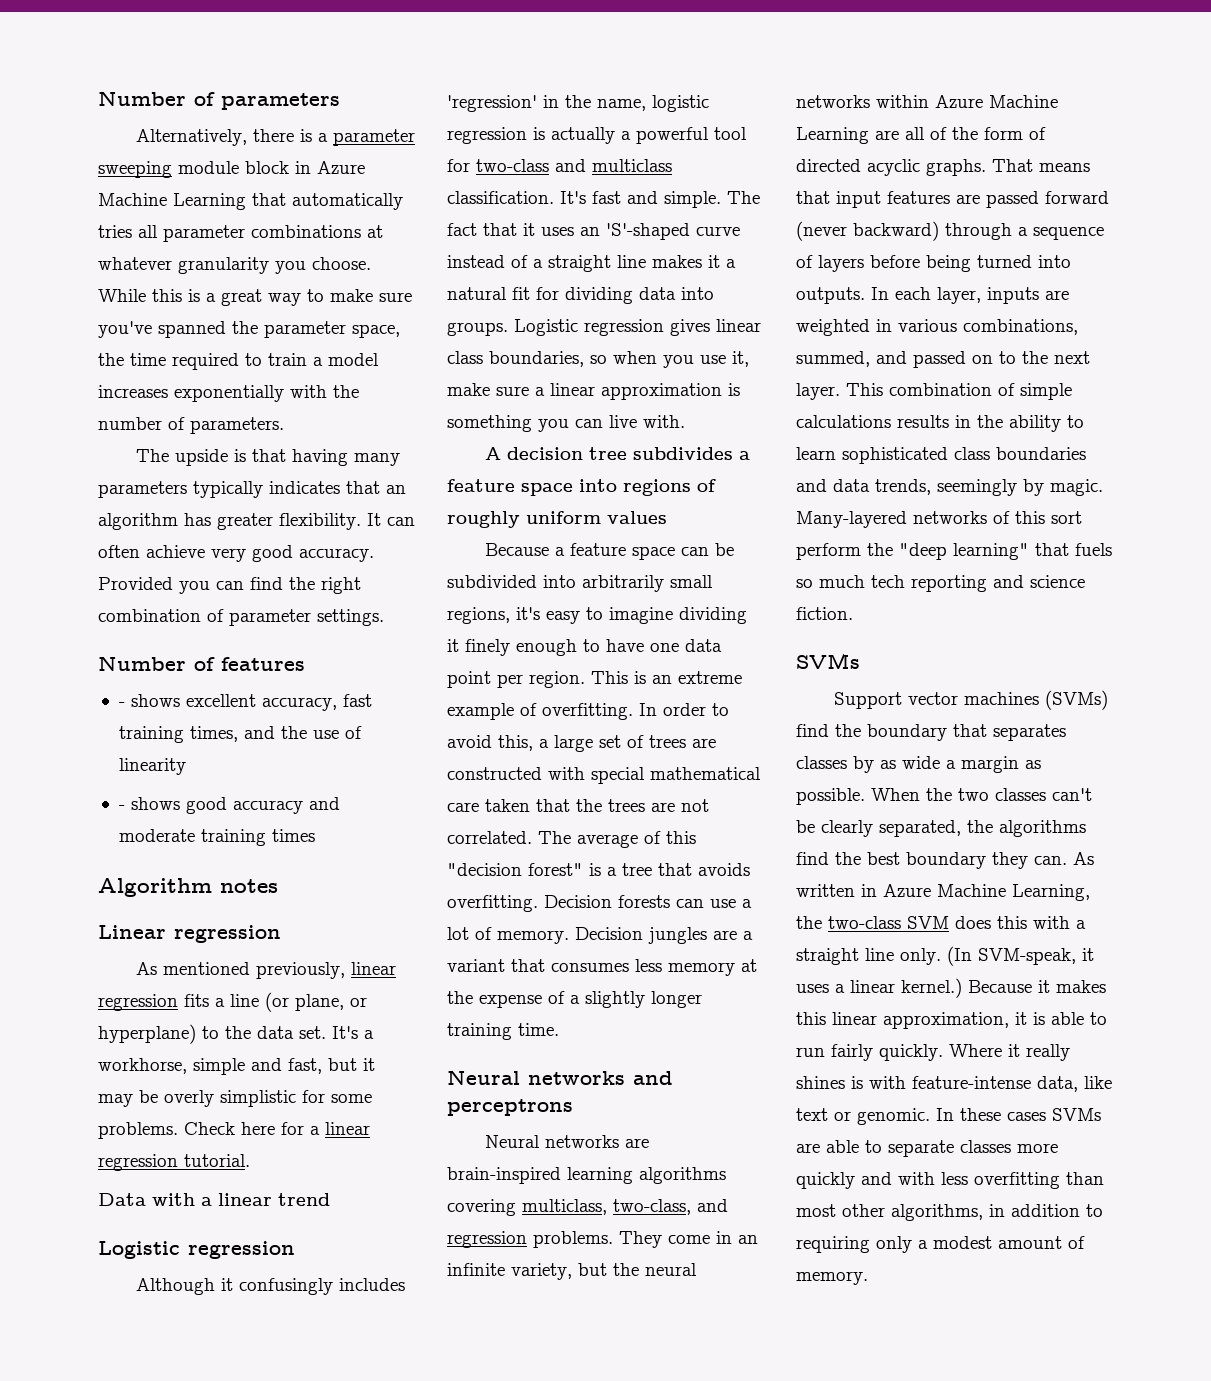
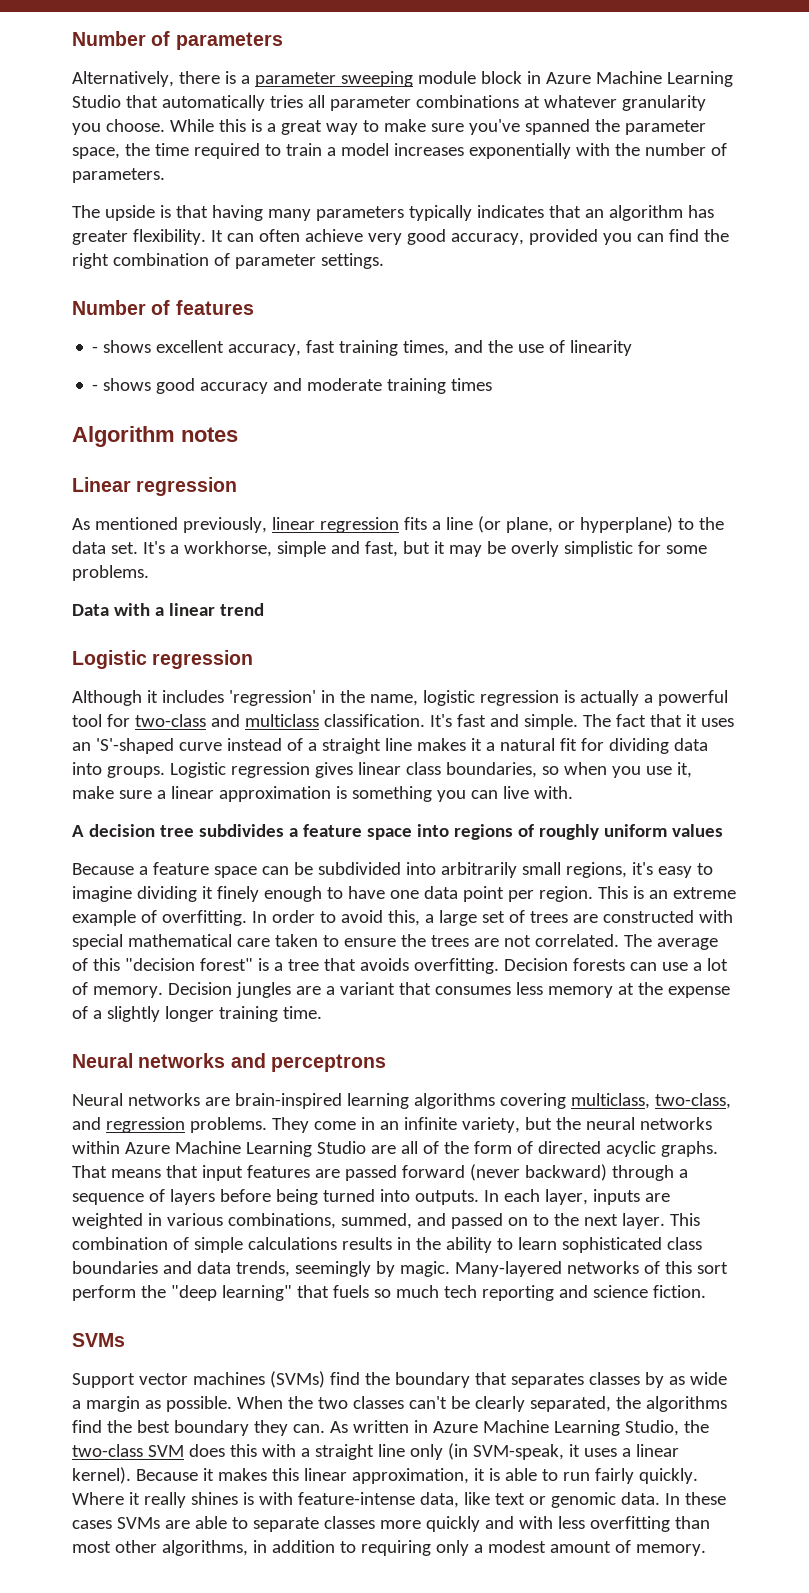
(246, 201) none -> [72,95,121,108] Studio
[299,548,374,562] [98,577,173,590] accuracy. Provided -> [450,229,598,245] accuracy, provided
[184,1122,370,1135] [98,1154,250,1171] Check here for a linear regression tutorial. -> (149, 573) none
[238,1278,333,1295] confusingly -> (158, 696) none
[536,799,570,812] that -> [322,935,396,947] to ensure
(869, 135) none -> [316,1141,366,1154] Studio
[1012,884,1090,901] Learning, -> [553,1420,679,1436] Learning Studio,
[900,946,972,966] only. (In -> [409,1443,468,1460] only (in
[901,978,962,998] kernel.) -> [72,1467,131,1484] kernel).
[857,1108,930,1125] genomic. -> [550,1492,660,1508] genomic data.

